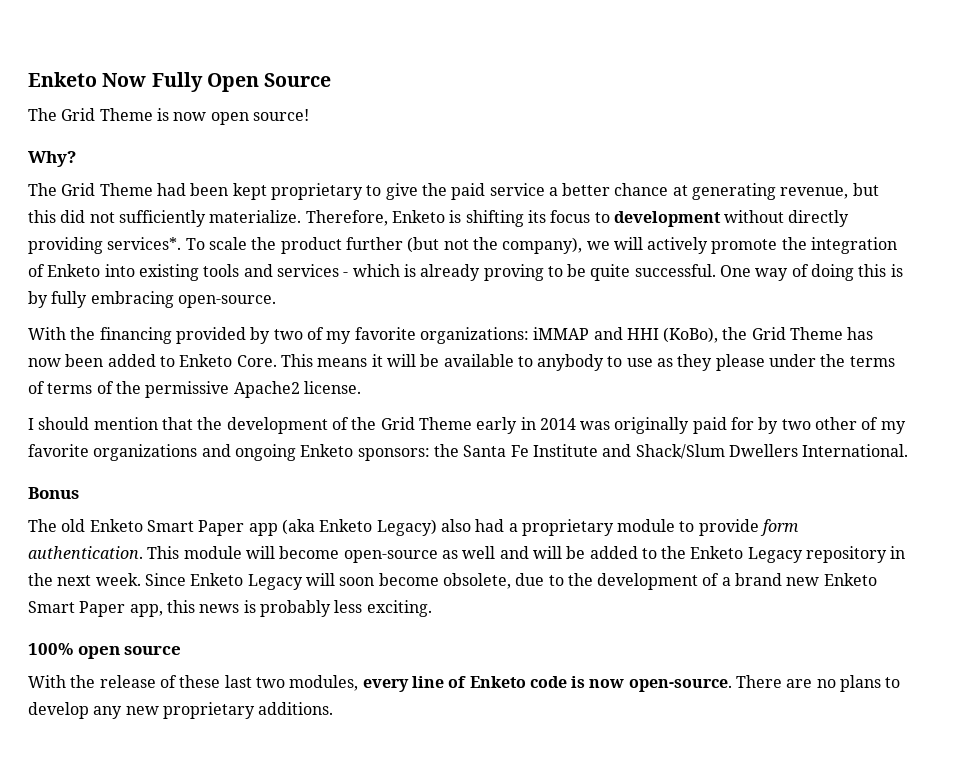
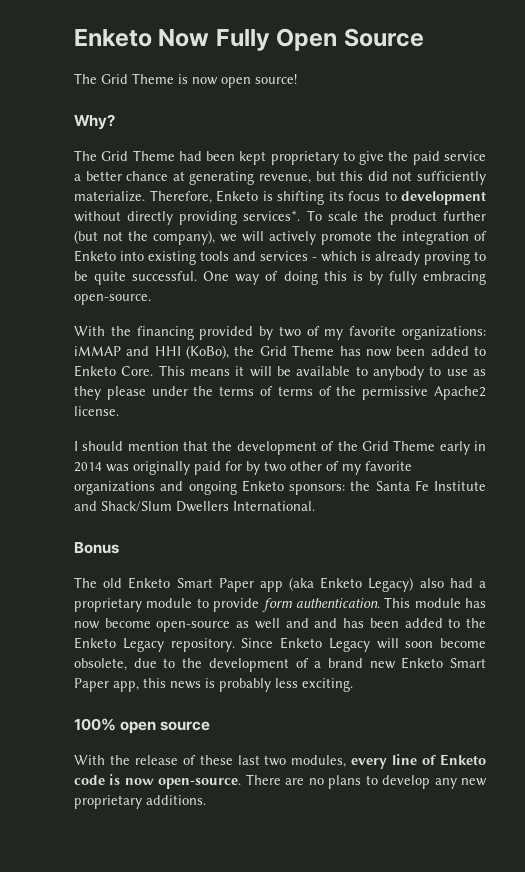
[245,546,275,559] will -> [465,598,486,608] [74,621,100,629] has now
[532,546,586,559] will be -> [314,618,399,628] and has been
[806,546,906,563] [28,573,141,586] repository in the next week. -> [170,638,235,652] repository.

